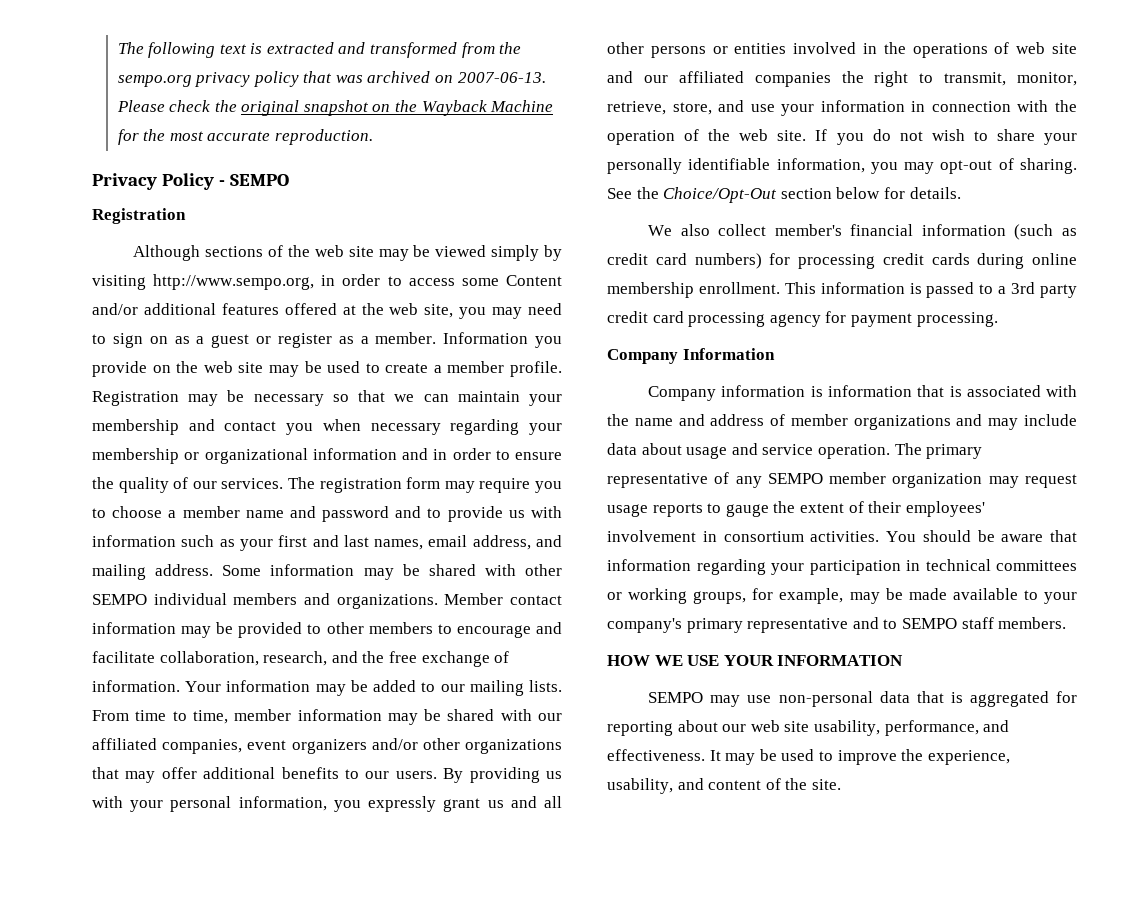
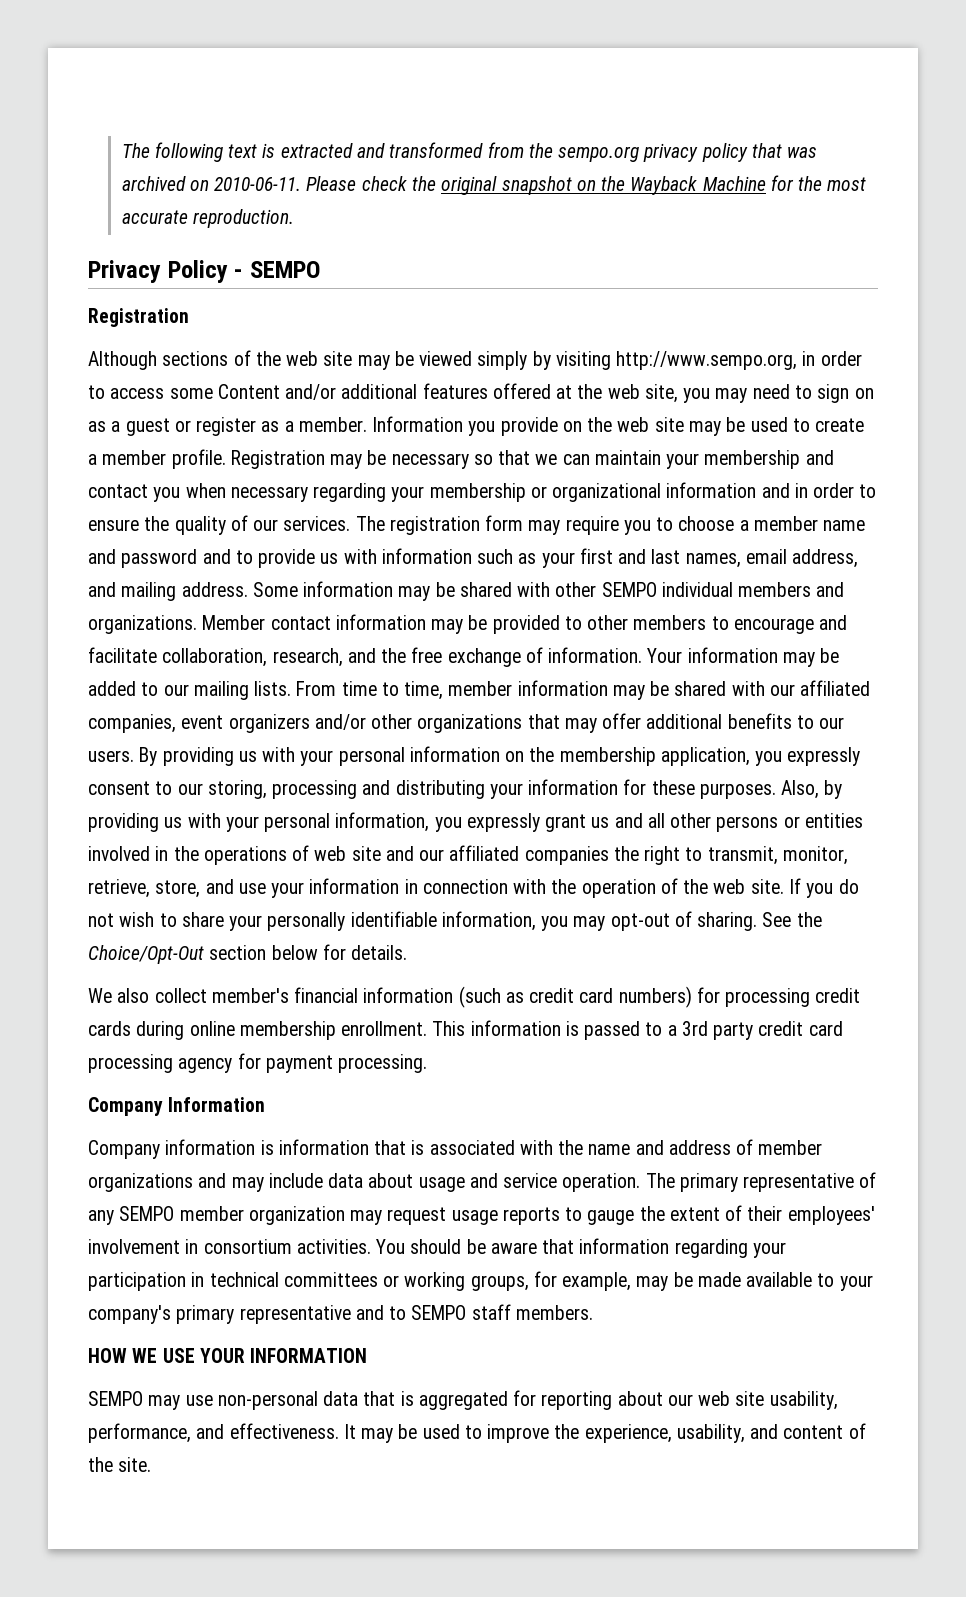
[457,72,546,83] 2007-06-13. -> [214,177,302,191] 2010-06-11.
(232, 804) none -> [409,746,861,766] [88,779,843,799] [88,813,331,832] information on the membership application, you expressly consent to our storing, processing and distributing your information for these purposes. Also, by providing us with your personal

